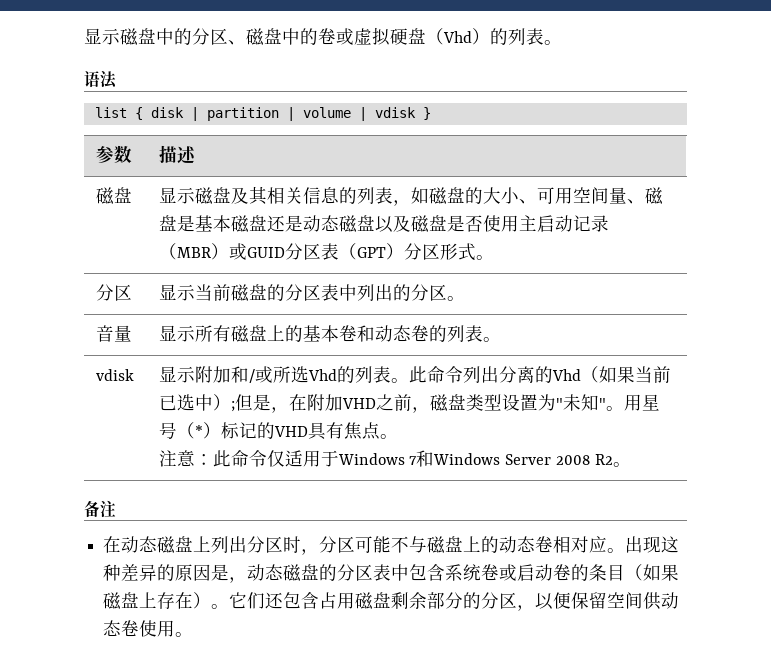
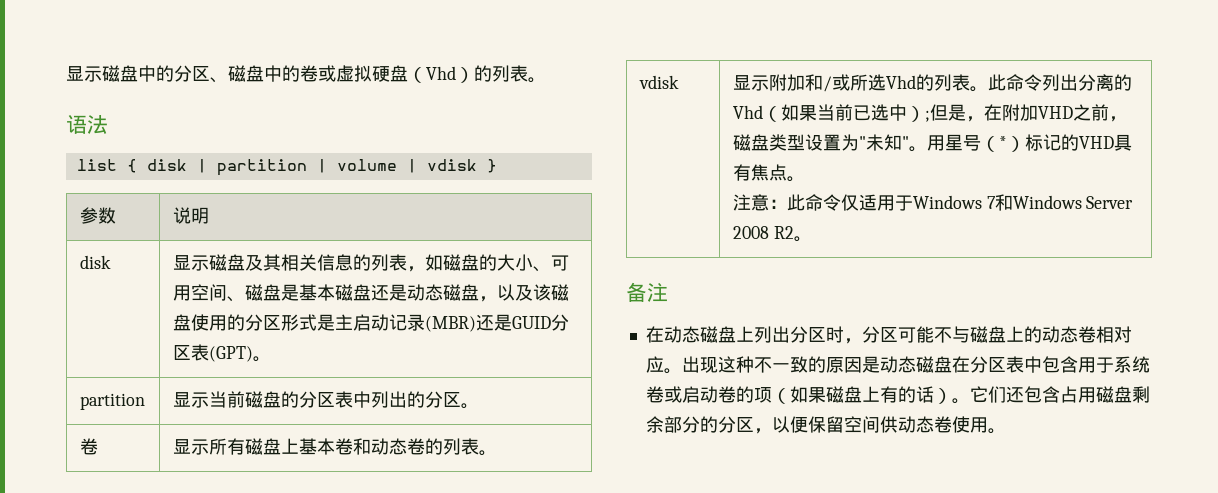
[158,145,196,164] [95,187,132,205] 描述 // 磁盘 -> [172,207,209,224] [79,255,111,269] 说明 // disk
[608,187,627,204] 量 -> (227, 292) none
[374,215,609,233] [158,243,494,261] [95,284,132,301] 以及磁盘是否使用主启动记录（MBR）或GUID分区表（GPT）分区形式。 // 分区 -> [478,284,569,302] [172,314,569,332] [172,344,271,362] [79,393,145,410] ，以及该磁盘使用的分区形式是主启动记录(MBR)还是GUID分区表(GPT)。 // partition
[95,325,132,342] 音量 -> [79,438,98,455] 卷
[284,325,303,342] 的 -> (299, 446) none
[121,564,158,581] 差异 -> [753,356,808,373] 不一致
[229,564,338,583] ，动态磁盘的 -> [879,356,970,373] 动态磁盘在
(446, 572) none -> [1077,357,1114,373] 用于
[589,564,626,581] 条目 -> [753,387,772,403] 项
[157,592,194,609] 存在 -> [879,386,934,403] 有的话

